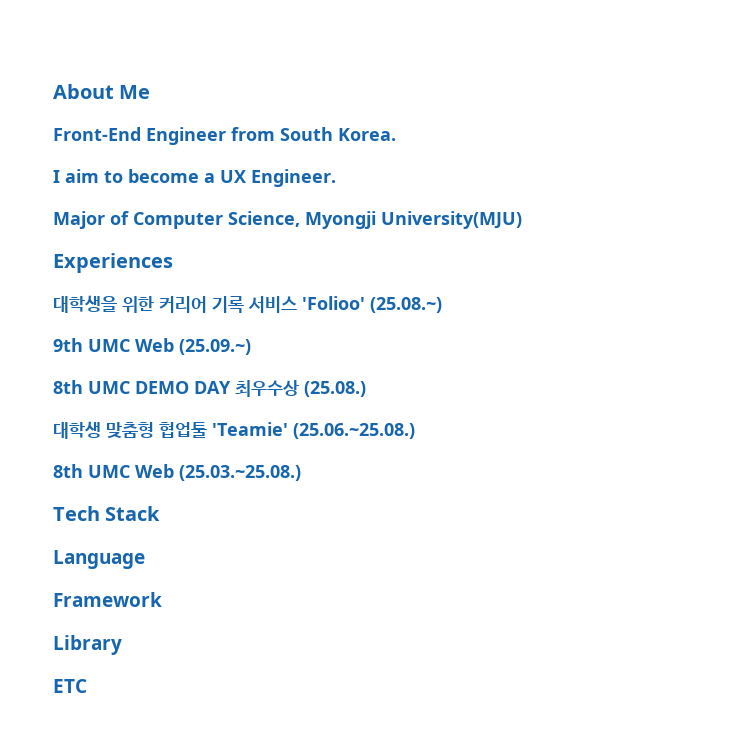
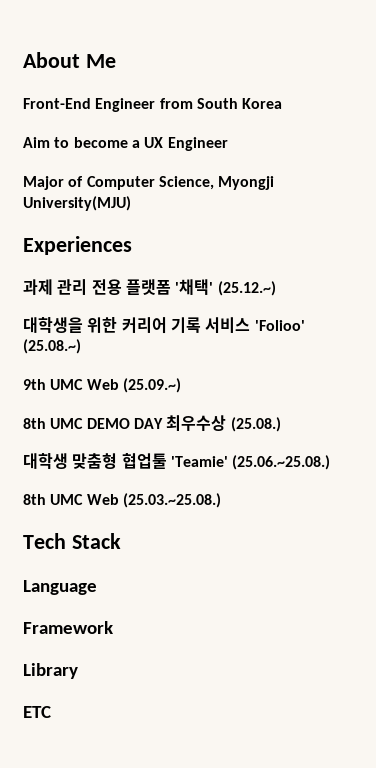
[338,128,396,141] [53,169,99,183] Korea. // I aim -> [242,98,283,109] [23,137,50,148] Korea // Aim
[251,169,336,187] Engineer. -> [167,137,228,151] Engineer
(173, 263) none -> [23,279,276,296] // 과제 관리 전용 플랫폼 '채택' (25.12.~)

